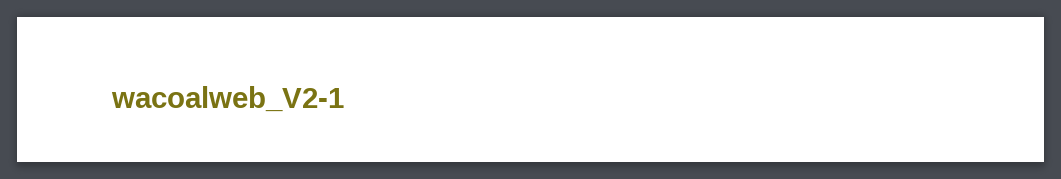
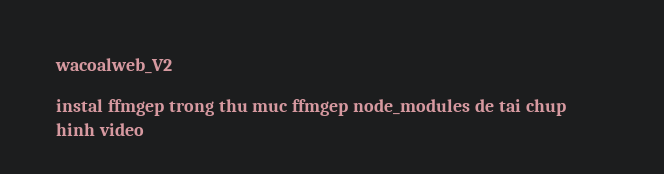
[111,86,344,112] wacoalweb_V2-1 -> [55,58,172,74] [56,99,566,116] [56,123,144,136] wacoalweb_V2 // instal ffmgep trong thu muc ffmgep node_modules de tai chup hinh video

